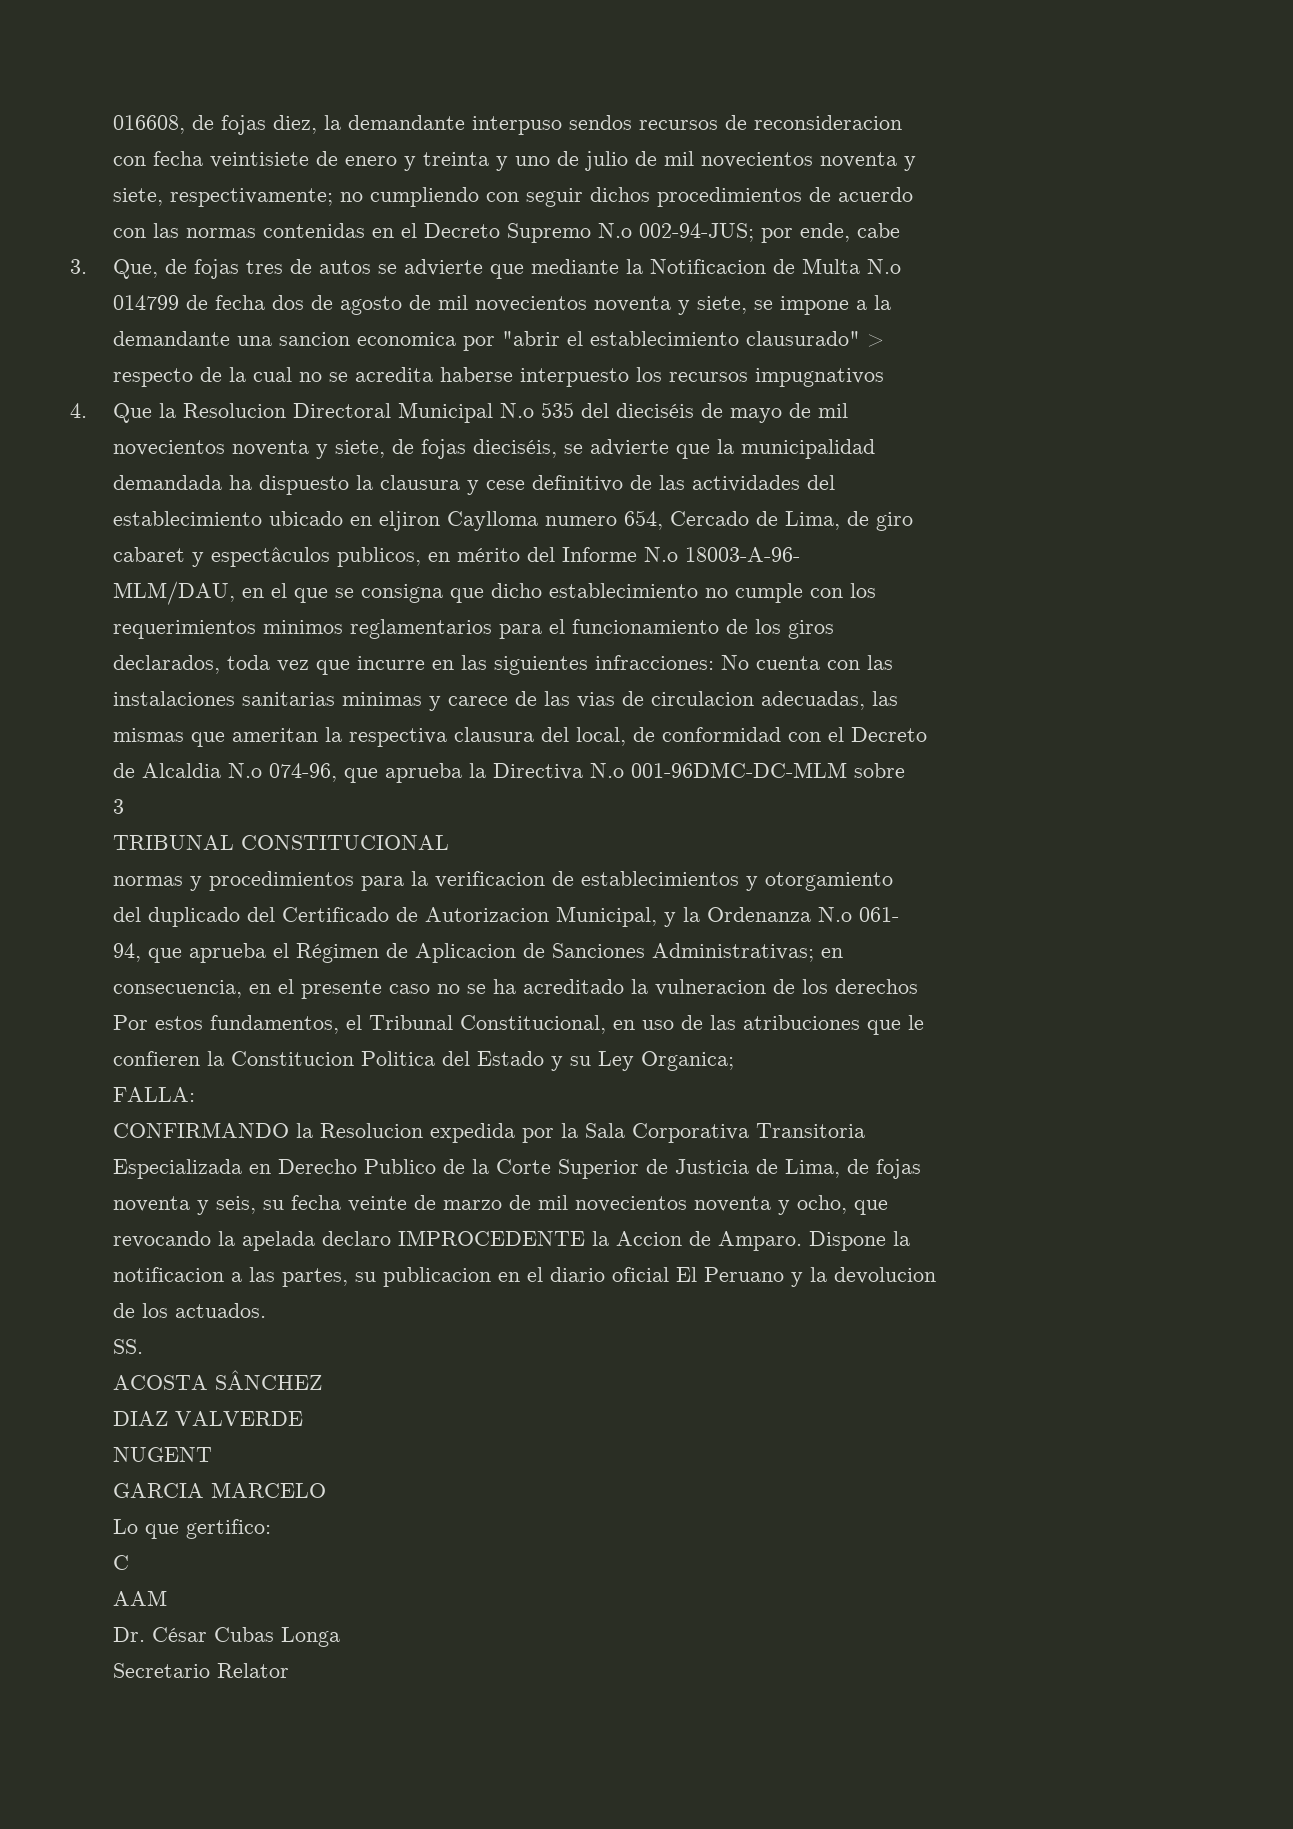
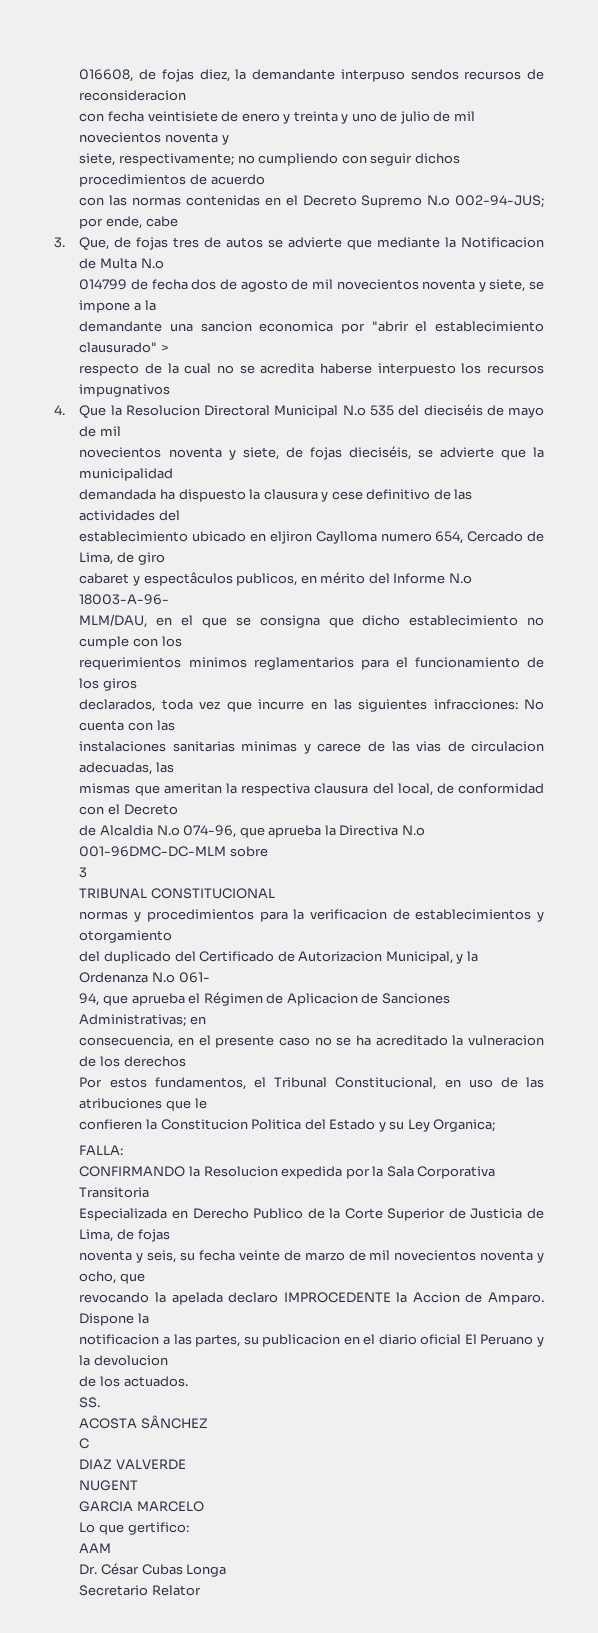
(322, 1380) none -> [79,1438,90,1449] // C
[112,1555,129,1570] // C -> (189, 1528) none

